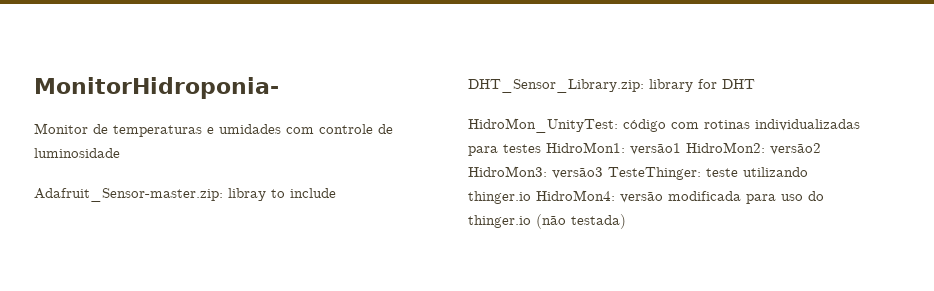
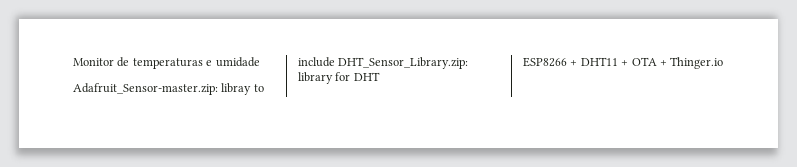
[34,77,279,99] MonitorHidroponia- // -> (73, 62) none
[219,124,393,134] [34,148,120,158] umidades com controle de luminosidade -> [215,57,260,67] umidade
[468,118,860,133] [468,142,821,156] [468,166,808,180] [468,190,824,204] [468,214,626,229] HidroMon_UnityTest: código com rotinas individualizadas para testes HidroMon1: versão1 HidroMon2: versão2 HidroMon3: versão3 TesteThinger: teste utilizando thinger.io HidroMon4: versão modificada para uso do thinger.io (não testada) -> [523,57,724,69] ESP8266 + DHT11 + OTA + Thinger.io

